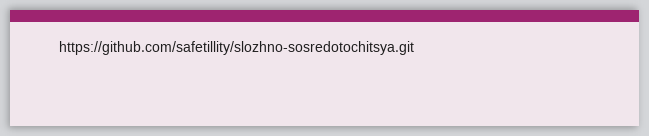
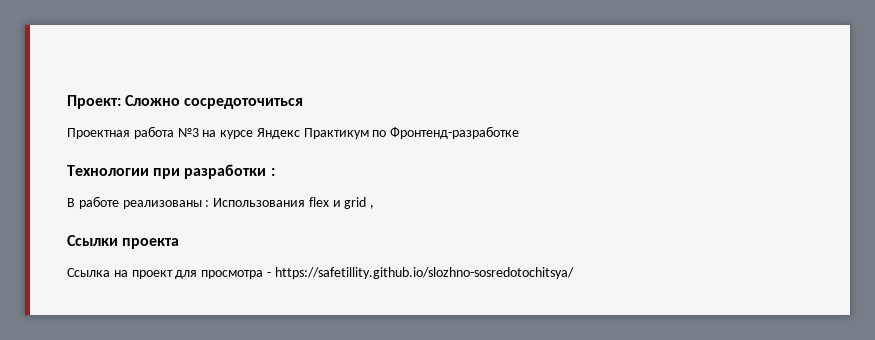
[59,41,414,55] https://github.com/safetillity/slozhno-sosredotochitsya.git -> [67,95,304,109] [67,126,520,139] [67,164,275,179] [67,196,375,209] [67,235,180,249] [67,267,574,279] Проект: Сложно сосредоточиться // Проектная работа №3 на курсе Яндекс Практикум по Фронтенд-разработке // Технологии при разработки : // В работе реализованы : Использования flex и grid , // Ссылки проекта // Ссылка на проект для просмотра - https://safetillity.github.io/slozhno-sosredotochitsya/

